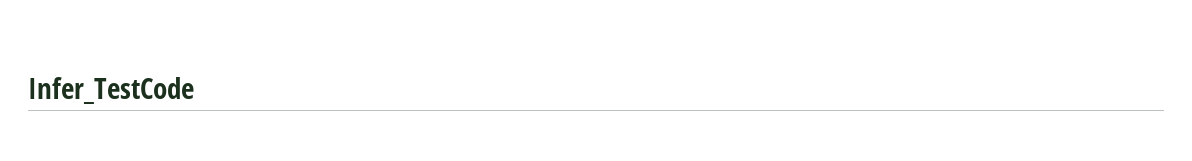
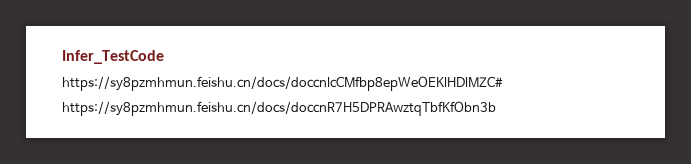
(194, 90) none -> [62,76,503,91] [62,101,496,116] // https://sy8pzmhmun.feishu.cn/docs/doccnlcCMfbp8epWeOEKlHDlMZC# // https://sy8pzmhmun.feishu.cn/docs/doccnR7H5DPRAwztqTbfKfObn3b

